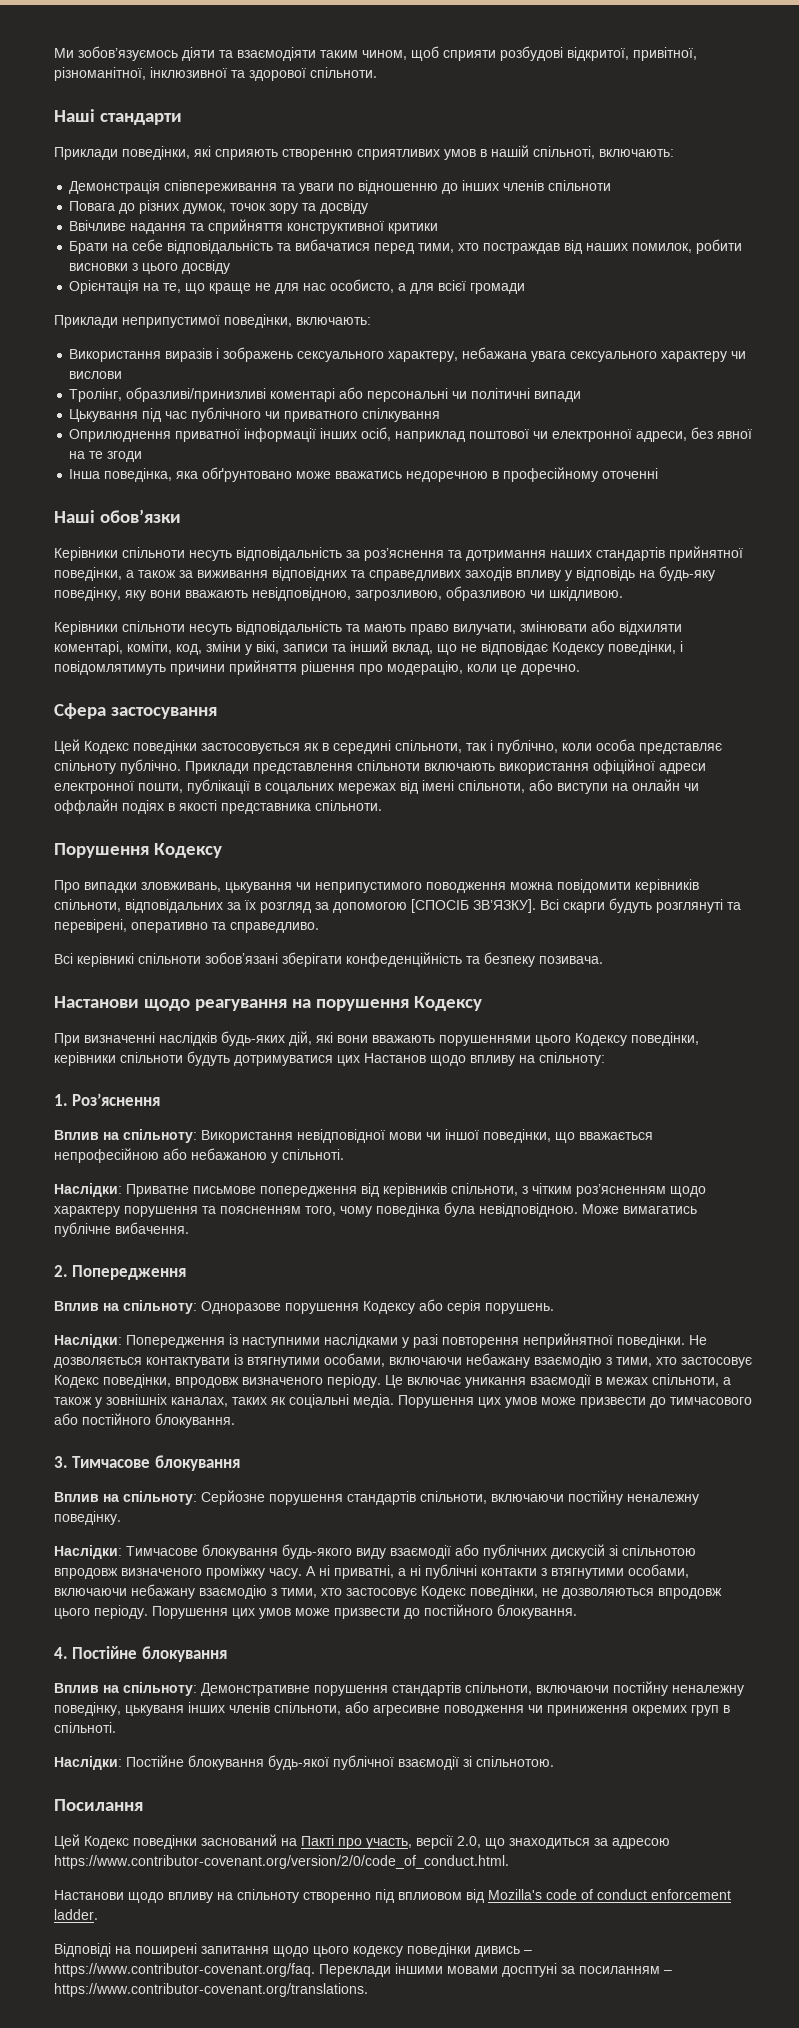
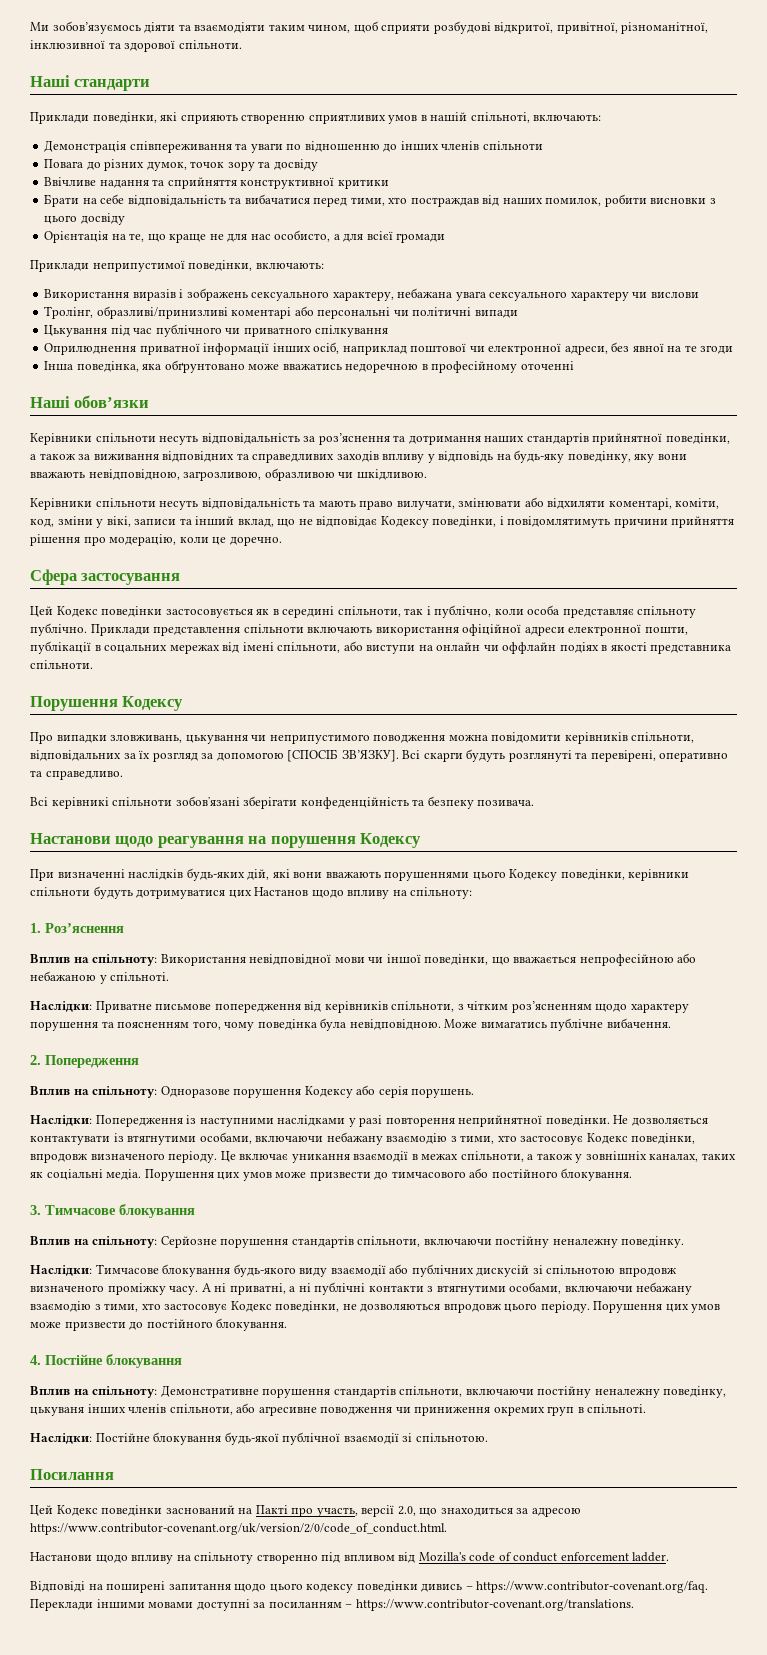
[54,1855,509,1869] https://www.contributor-covenant.org/version/2/0/code_of_conduct.html. -> [30,1523,447,1535] https://www.contributor-covenant.org/uk/version/2/0/code_of_conduct.html.
[398,1892,462,1900] вплиовом -> [343,1555,395,1561] впливом
[502,1963,557,1977] досптуні -> [196,1599,250,1611] доступні

